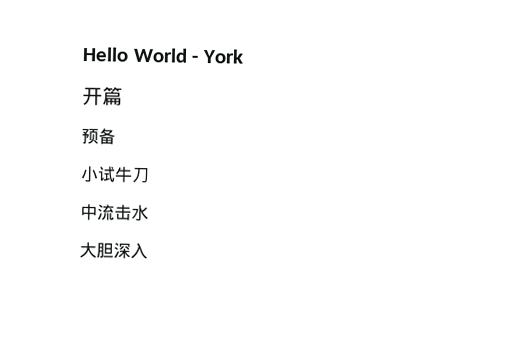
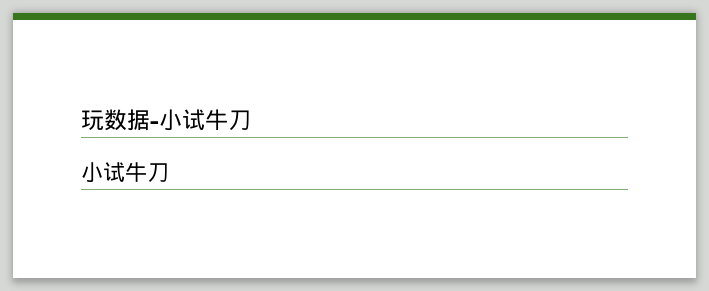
[82,46,244,64] [82,86,123,106] [81,127,116,145] [80,165,150,184] [80,203,149,222] [79,241,148,260] Hello World - York // 开篇 // 预备 // 小试牛刀 // 中流击水 // 大胆深入 -> [81,109,251,131] [81,162,169,182] 玩数据-小试牛刀 // 小试牛刀

